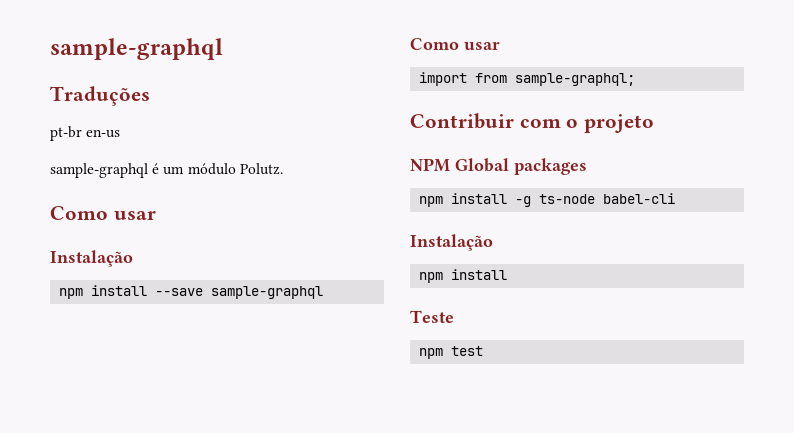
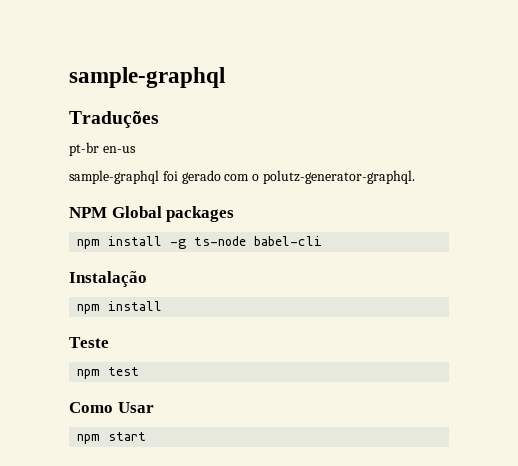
[152,163,283,175] [50,206,156,220] [50,250,133,267] [59,285,324,299] [410,38,500,50] [419,72,636,86] [410,113,514,129] é um módulo Polutz. // Como usar // Instalação // npm install --save sample-graphql // Como usar // import from sample-graphql; // Contribuir -> [162,170,221,184] foi gerado
[584,114,655,133] projeto -> [262,170,415,184] polutz-generator-graphql.
(484, 351) none -> [69,402,154,413] [77,432,147,444] // Como Usar // npm start

